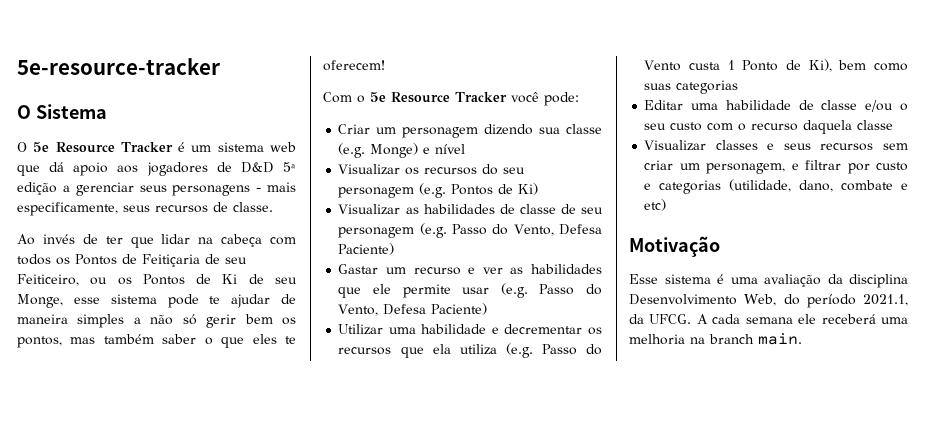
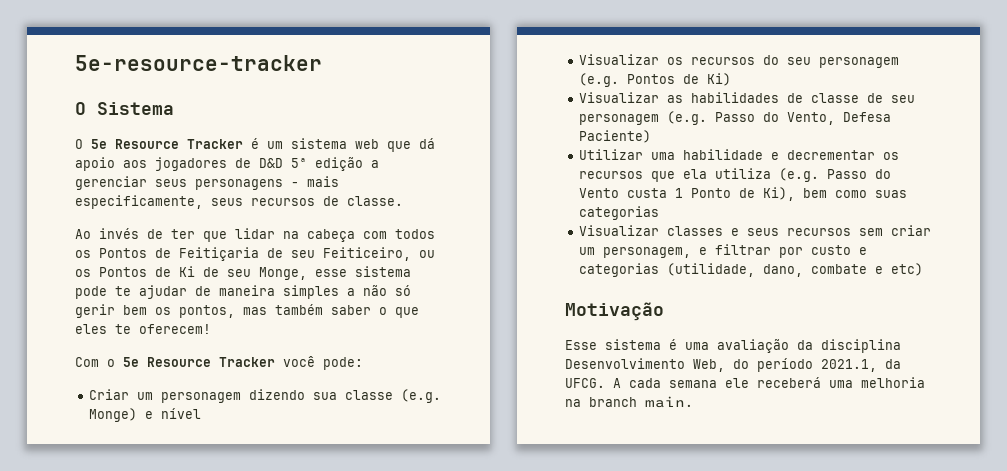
[338,264,602,275] [338,283,602,298] [338,303,488,316] // Gastar um recurso e ver as habilidades que ele permite usar (e.g. Passo do Vento, Defesa Paciente) -> (652, 136) none
[644,100,908,112] [644,120,894,134] // Editar uma habilidade de classe e/ou o seu custo com o recurso daquela classe -> (660, 213) none

